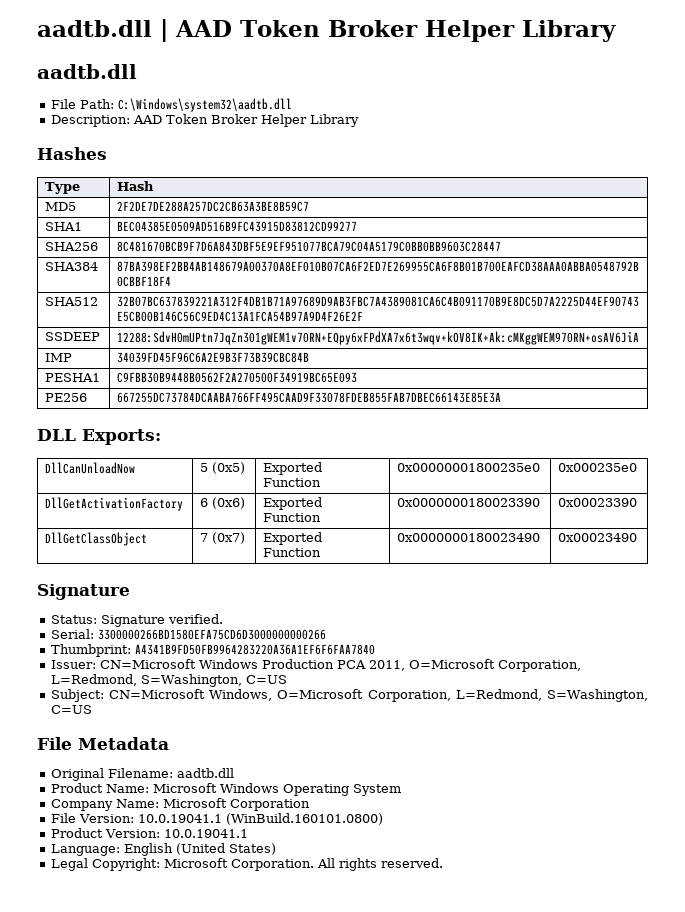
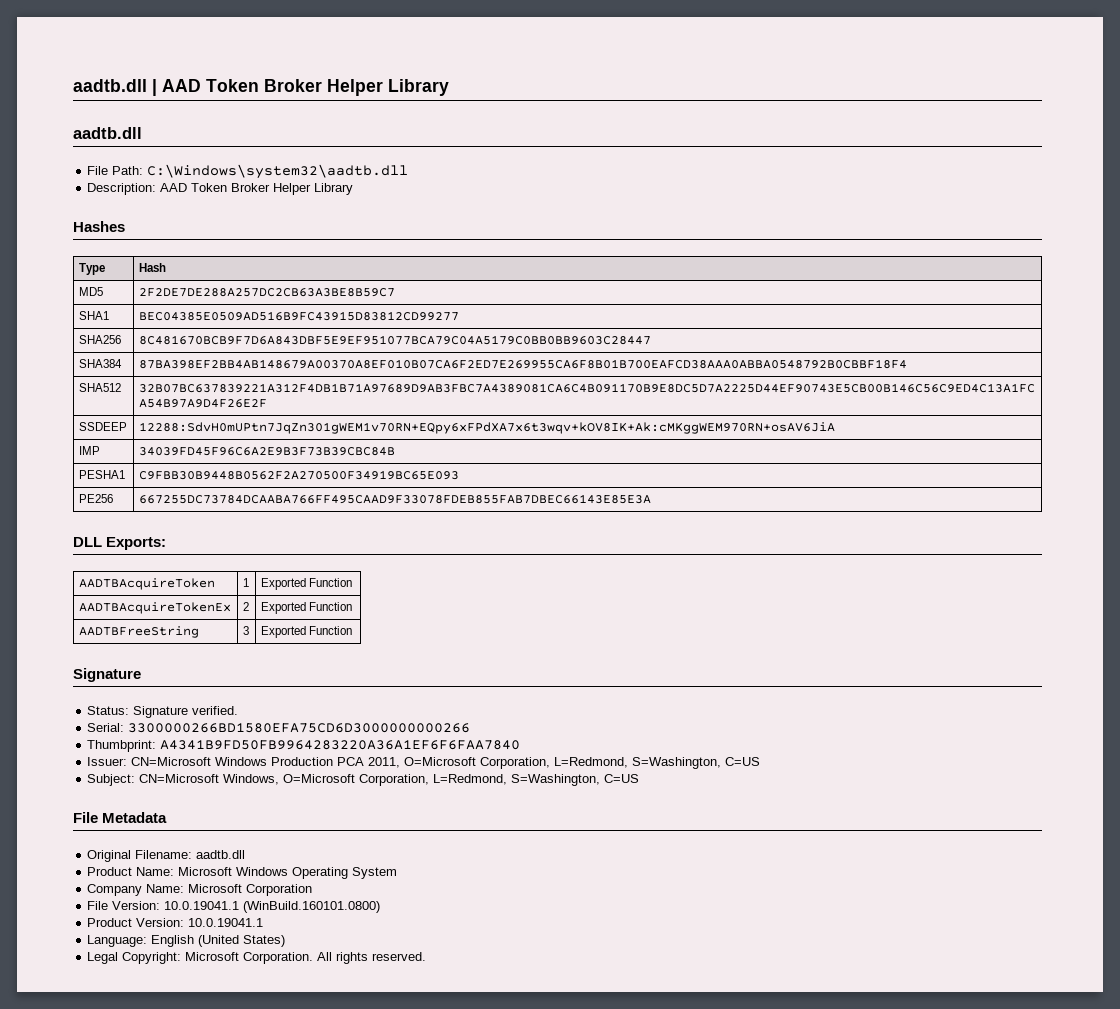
[45,462,136,474] [200,462,246,474] [263,462,323,475] [263,478,322,487] [397,463,541,472] [558,463,638,472] [45,497,184,511] [200,497,246,509] [263,497,323,510] [263,513,322,522] [397,498,541,507] [558,498,638,507] [45,532,148,546] [200,532,246,544] [263,532,323,545] [263,548,322,557] [397,533,541,542] [558,533,638,542] DllCanUnloadNow | 5 (0x5) | Exported Function | 0x00000001800235e0 | 0x000235e0 // DllGetActivationFactory | 6 (0x6) | Exported Function | 0x0000000180023390 | 0x00023390 // DllGetClassObject | 7 (0x7) | Exported Function | 0x0000000180023490 | 0x00023490 -> [78,578,215,590] [242,578,249,587] [260,578,352,590] [78,602,231,614] [242,602,249,611] [260,602,352,614] [78,626,199,638] [242,626,249,635] [260,626,352,638] AADTBAcquireToken | 1 | Exported Function // AADTBAcquireTokenEx | 2 | Exported Function // AADTBFreeString | 3 | Exported Function

